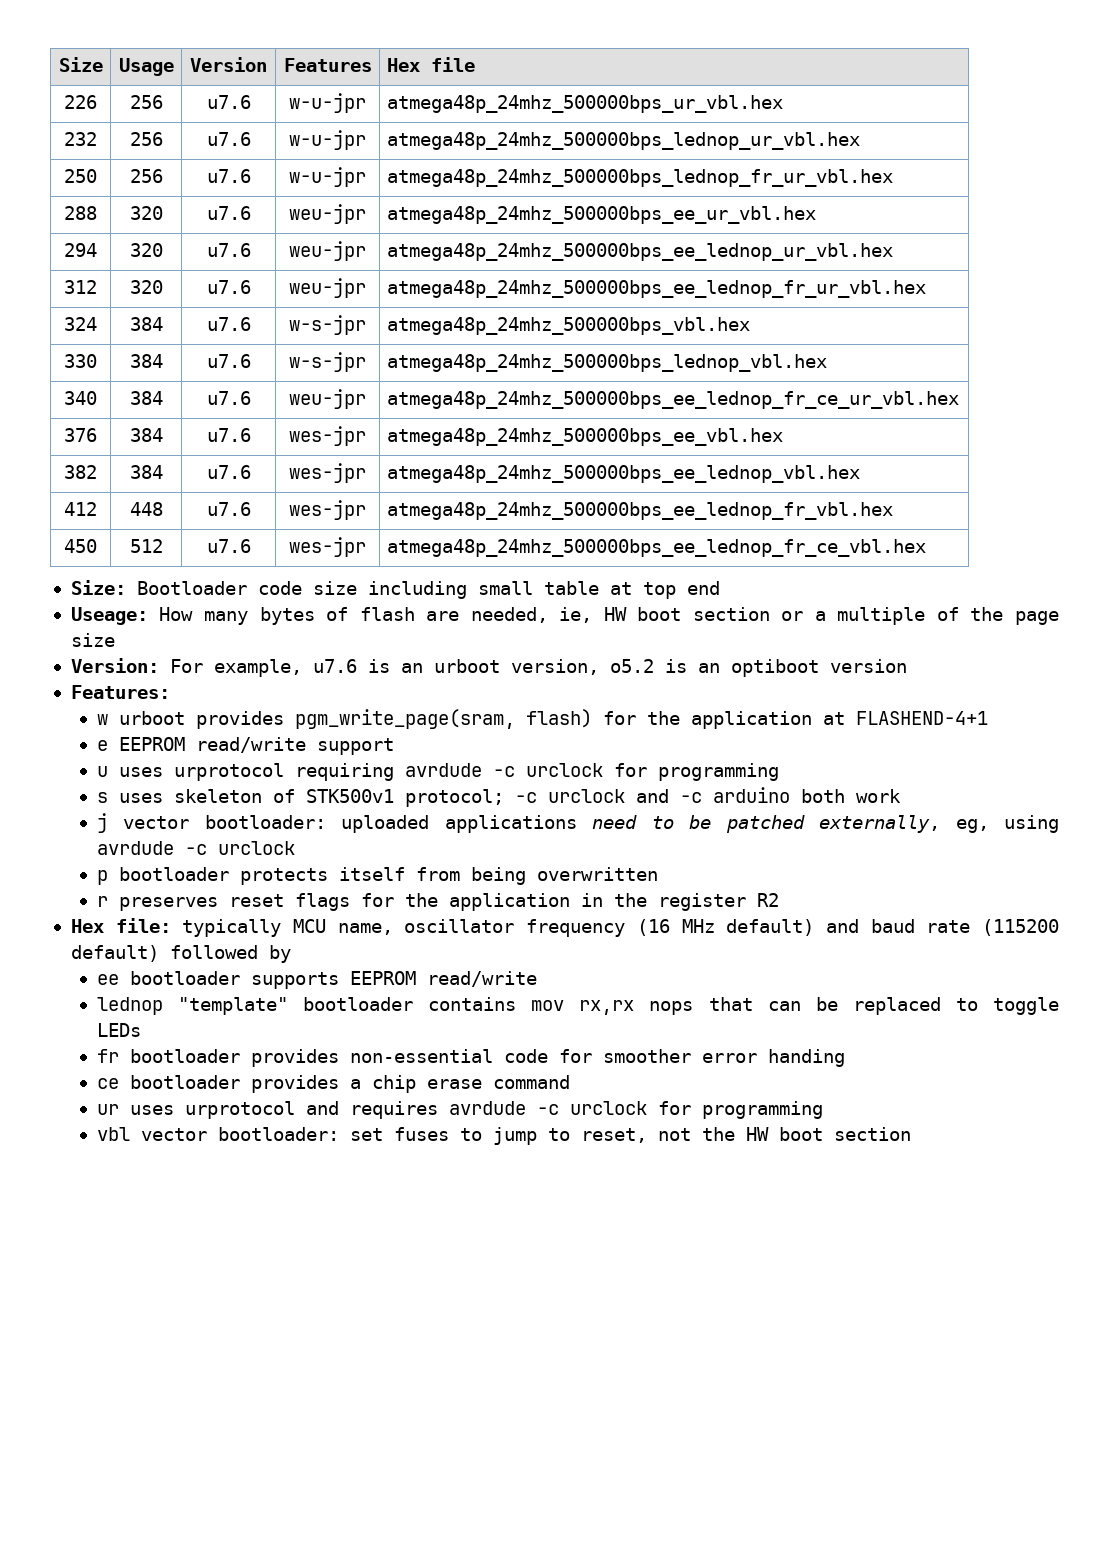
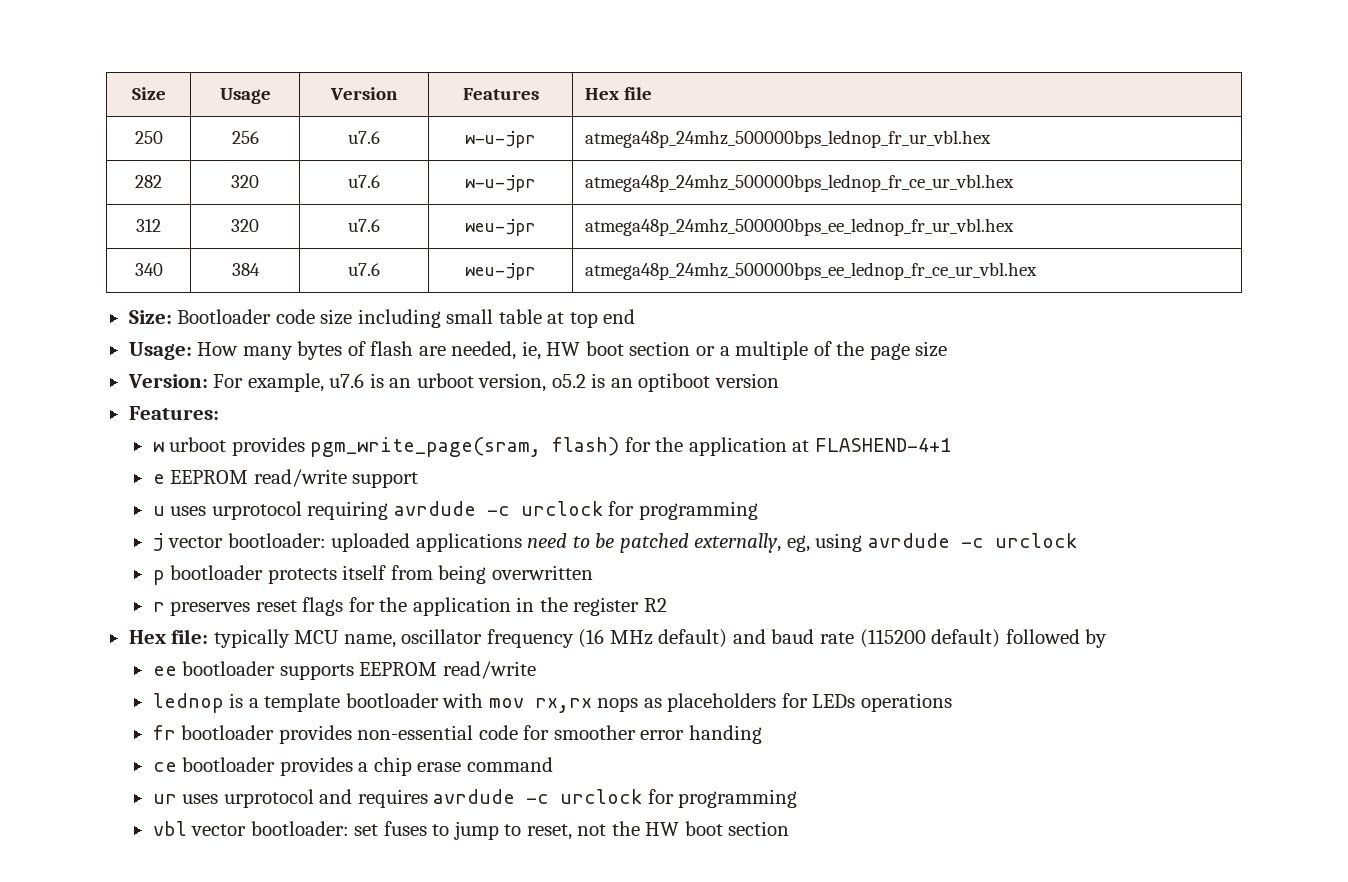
[64,95,97,109] [129,95,163,109] [206,95,251,109] [289,93,366,113] [386,95,783,113] [64,132,97,146] [129,132,163,146] [206,132,251,146] [289,130,366,150] [386,132,860,150] // 226 | 256 | u7.6 | w-u-jpr | atmega48p_24mhz_500000bps_ur_vbl.hex // 232 | 256 | u7.6 | w-u-jpr | atmega48p_24mhz_500000bps_lednop_ur_vbl.hex -> (652, 93) none
[64,206,97,220] [129,206,163,220] [206,206,251,220] [289,204,366,224] [386,206,816,224] [64,243,97,257] [129,243,163,257] [206,243,251,257] [289,241,366,261] [386,243,893,261] 288 | 320 | u7.6 | weu-jpr | atmega48p_24mhz_500000bps_ee_ur_vbl.hex // 294 | 320 | u7.6 | weu-jpr | atmega48p_24mhz_500000bps_ee_lednop_ur_vbl.hex -> [135,175,162,188] [231,175,259,188] [348,175,380,188] [465,175,536,192] [584,174,1014,192] 282 | 320 | u7.6 | w-u-jpr | atmega48p_24mhz_500000bps_lednop_fr_ce_ur_vbl.hex
[64,317,97,331] [129,317,163,331] [206,317,251,331] [289,315,366,335] [386,317,750,335] [64,354,97,368] [129,354,163,368] [206,354,251,368] [289,352,366,372] [386,354,827,372] // 324 | 384 | u7.6 | w-s-jpr | atmega48p_24mhz_500000bps_vbl.hex // 330 | 384 | u7.6 | w-s-jpr | atmega48p_24mhz_500000bps_lednop_vbl.hex -> (1014, 227) none
[64,428,97,442] [129,428,163,442] [206,428,251,442] [289,426,366,446] [386,428,783,446] [64,465,97,479] [129,465,163,479] [206,465,251,479] [289,463,366,483] [386,465,860,483] [64,502,97,516] [129,502,163,516] [206,502,251,516] [289,500,366,520] [386,502,893,520] [64,539,97,553] [129,539,163,553] [206,539,251,553] [289,537,366,557] [386,539,926,557] // 376 | 384 | u7.6 | wes-jpr | atmega48p_24mhz_500000bps_ee_vbl.hex // 382 | 384 | u7.6 | wes-jpr | atmega48p_24mhz_500000bps_ee_lednop_vbl.hex // 412 | 448 | u7.6 | wes-jpr | atmega48p_24mhz_500000bps_ee_lednop_fr_vbl.hex // 450 | 512 | u7.6 | wes-jpr | atmega48p_24mhz_500000bps_ee_lednop_fr_ce_vbl.hex -> (1037, 271) none
[70,607,148,625] Useage: -> [128,342,192,360] Usage:
[96,787,901,807] // s uses skeleton of STK500v1 protocol; -c urclock and -c arduino both work -> (758, 510) none
[177,997,1059,1015] "template" bootloader contains mov rx,rx nops that can be replaced to toggle -> [229,693,808,713] is a template bootloader with mov rx,rx nops as placeholders for
(141, 1030) none -> [860,693,952,712] operations

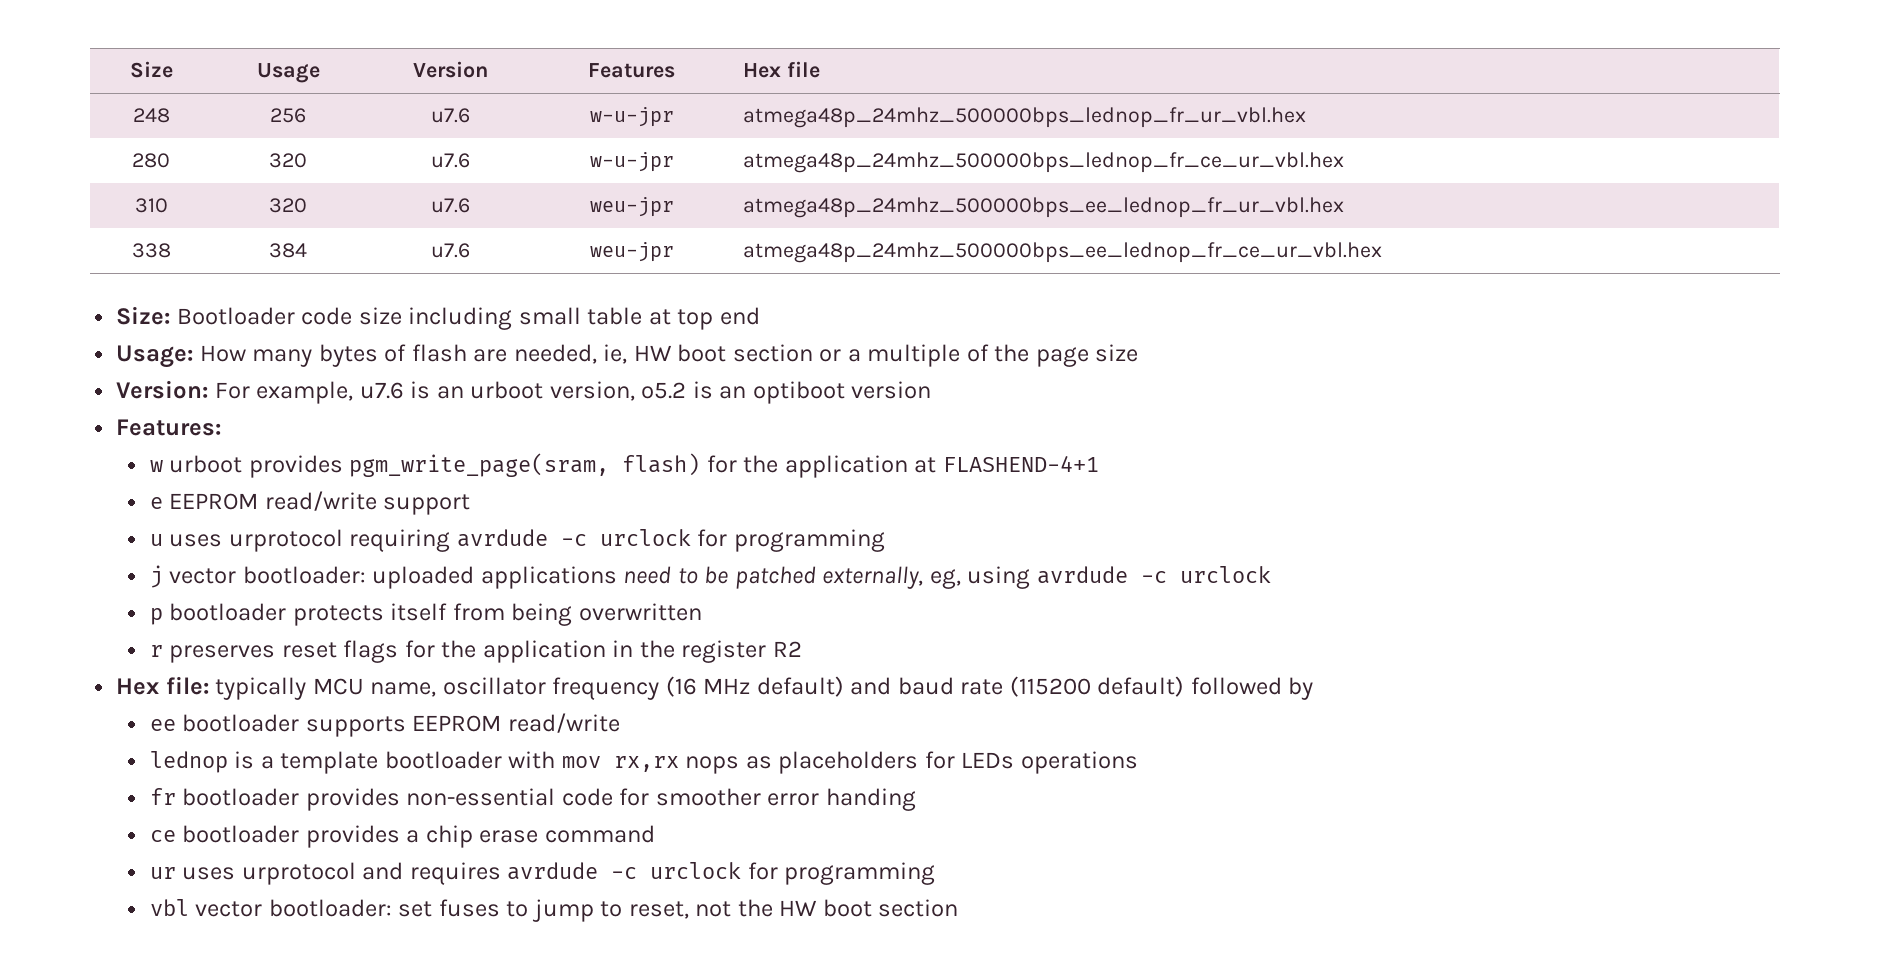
[134,131,163,144] 250 -> [132,108,170,123] 248
[135,175,162,188] 282 -> [132,153,170,168] 280
[136,219,161,232] 312 -> [134,198,168,213] 310
[134,263,163,276] 340 -> [131,243,171,258] 338

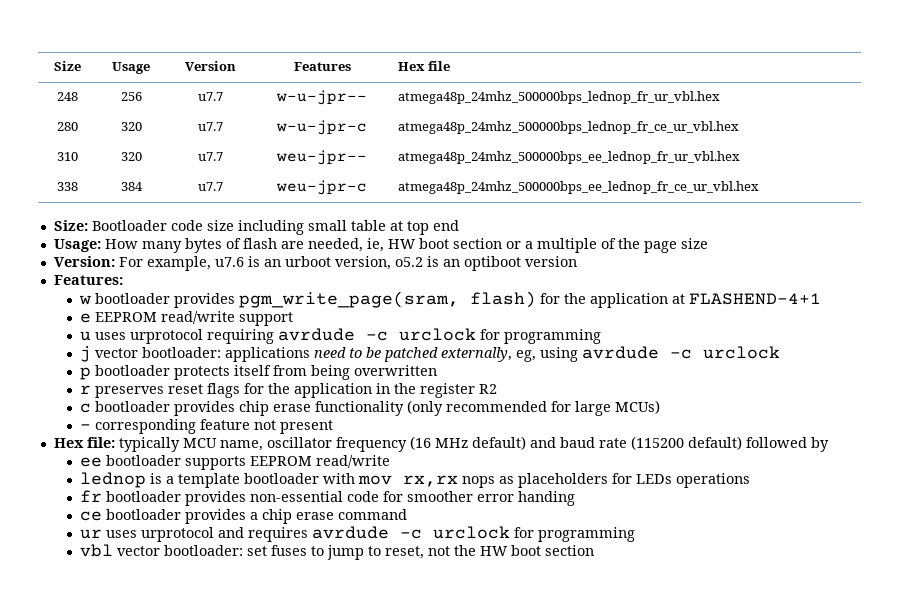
[431,108,470,123] [589,107,674,127] u7.6 | w-u-jpr -> [198,92,223,101] [276,90,367,105] u7.7 | w-u-jpr--
[431,153,470,168] [589,152,674,172] u7.6 | w-u-jpr -> [198,122,223,131] [276,120,367,135] u7.7 | w-u-jpr-c
[431,198,470,213] [589,197,674,217] u7.6 | weu-jpr -> [198,152,223,161] [276,150,367,165] u7.7 | weu-jpr--
[431,243,470,258] [589,242,674,262] u7.6 | weu-jpr -> [198,182,223,191] [276,180,367,195] u7.7 | weu-jpr-c
[169,455,243,473] urboot -> [95,293,171,304] bootloader
[372,566,475,589] uploaded -> (222, 352) none
(802, 649) none -> [80,400,661,416] [80,419,334,434] // c bootloader provides chip erase functionality (only recommended for large MCUs) // - corresponding feature not present

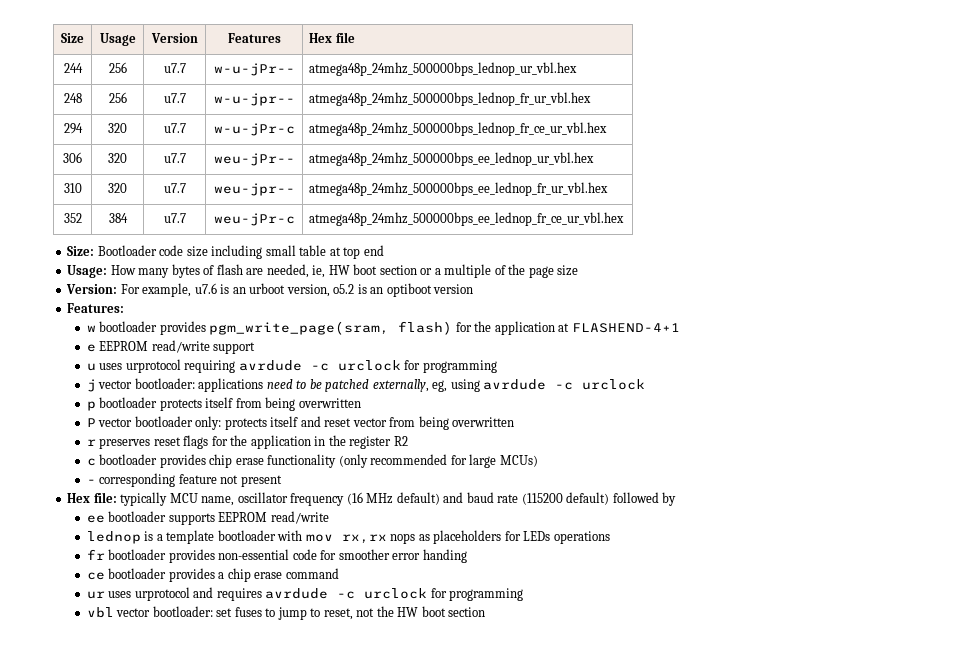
(450, 66) none -> [63,63,83,73] [108,62,127,73] [163,63,186,73] [213,63,295,76] [309,62,578,76] // 244 | 256 | u7.7 | w-u-jPr-- | atmega48p_24mhz_500000bps_lednop_ur_vbl.hex
[56,122,78,131] [120,122,142,131] [198,122,223,131] [276,120,367,135] 280 | 320 | u7.7 | w-u-jpr-c -> [63,123,83,134] [108,123,127,133] [163,123,186,133] [213,123,295,136] 294 | 320 | u7.7 | w-u-jPr-c
(740, 127) none -> [63,152,82,163] [108,153,127,163] [163,153,186,163] [213,153,295,166] [309,152,595,166] // 306 | 320 | u7.7 | weu-jPr-- | atmega48p_24mhz_500000bps_ee_lednop_ur_vbl.hex
[56,182,78,191] 338 -> [63,213,82,223] 352
[276,180,367,195] weu-jpr-c -> [213,213,295,226] weu-jPr-c
(438, 370) none -> [86,416,515,430] // P vector bootloader only: protects itself and reset vector from being overwritten

